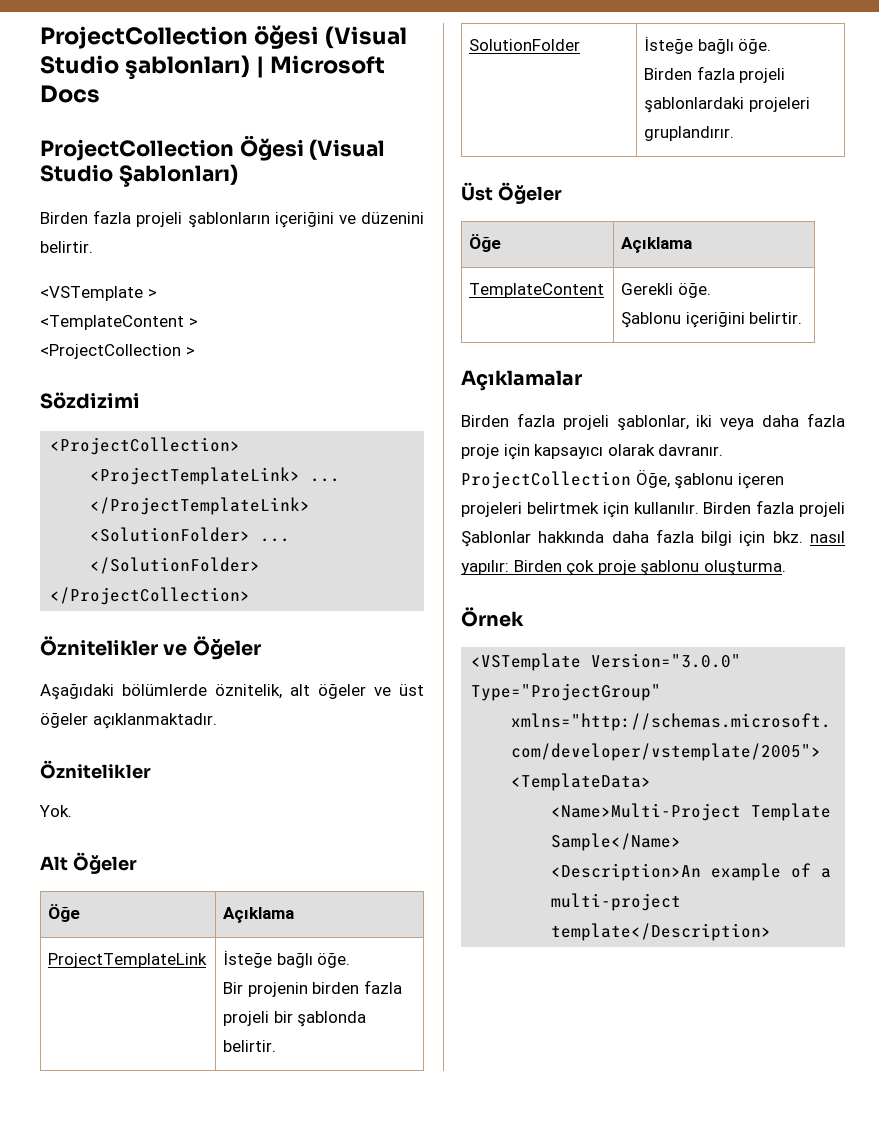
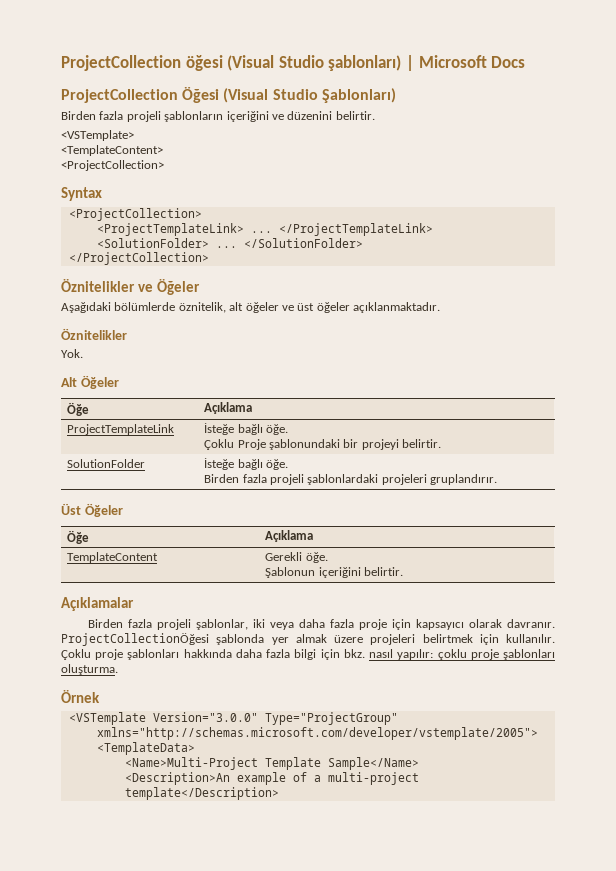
[40,286,157,301] [40,315,198,330] [40,344,195,359] [40,392,140,409] <VSTemplate > // <TemplateContent > // <ProjectCollection > // Sözdizimi -> [61,130,134,141] [61,145,163,156] [61,160,164,171] [61,187,102,201] <VSTemplate> // <TemplateContent> // <ProjectCollection> // Syntax
[223,980,403,997] [223,1011,367,1027] Bir projenin birden fazla projeli bir şablonda -> [204,439,399,450] Çoklu Proje şablonundaki bir projeyi
[621,312,682,328] Şablonu -> [265,567,316,578] Şablonun
[461,469,784,489] [461,500,845,518] [461,531,531,547] ProjectCollection Öğe, şablonu içeren projeleri belirtmek için kullanılır. Birden fazla projeli Şablonlar -> [61,633,555,646] [61,649,180,660] ProjectCollectionÖğesi şablonda yer almak üzere projeleri belirtmek için kullanılır. Çoklu proje şablonları
[513,560,700,576] Birden çok proje şablonu -> [437,649,555,660] çoklu proje şablonları

